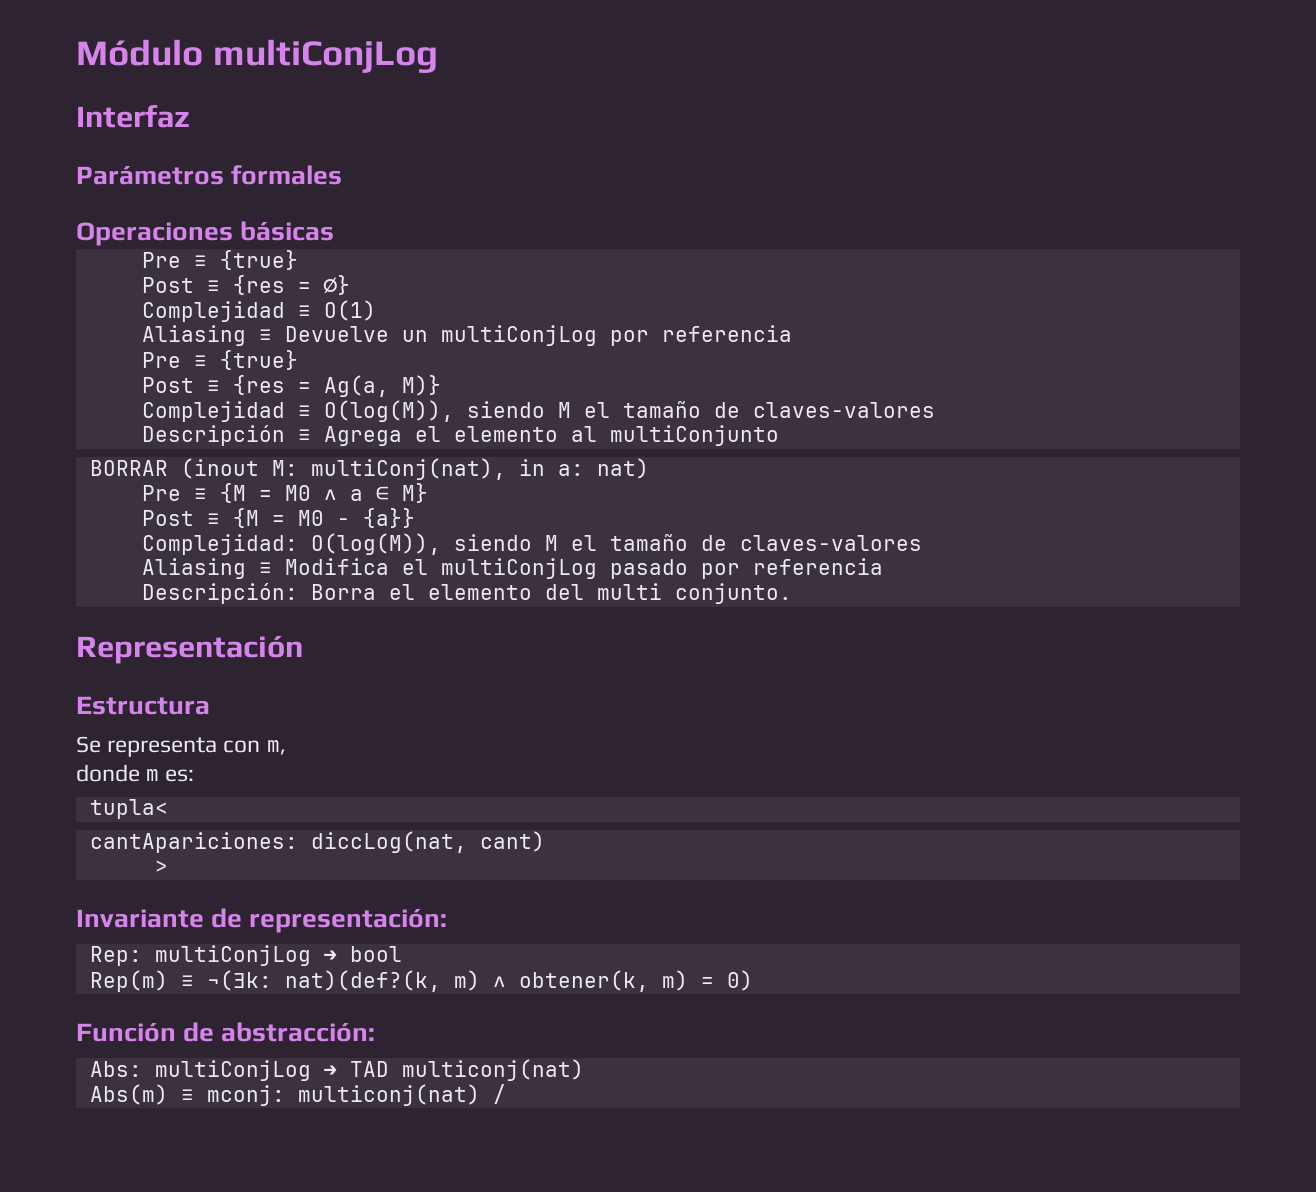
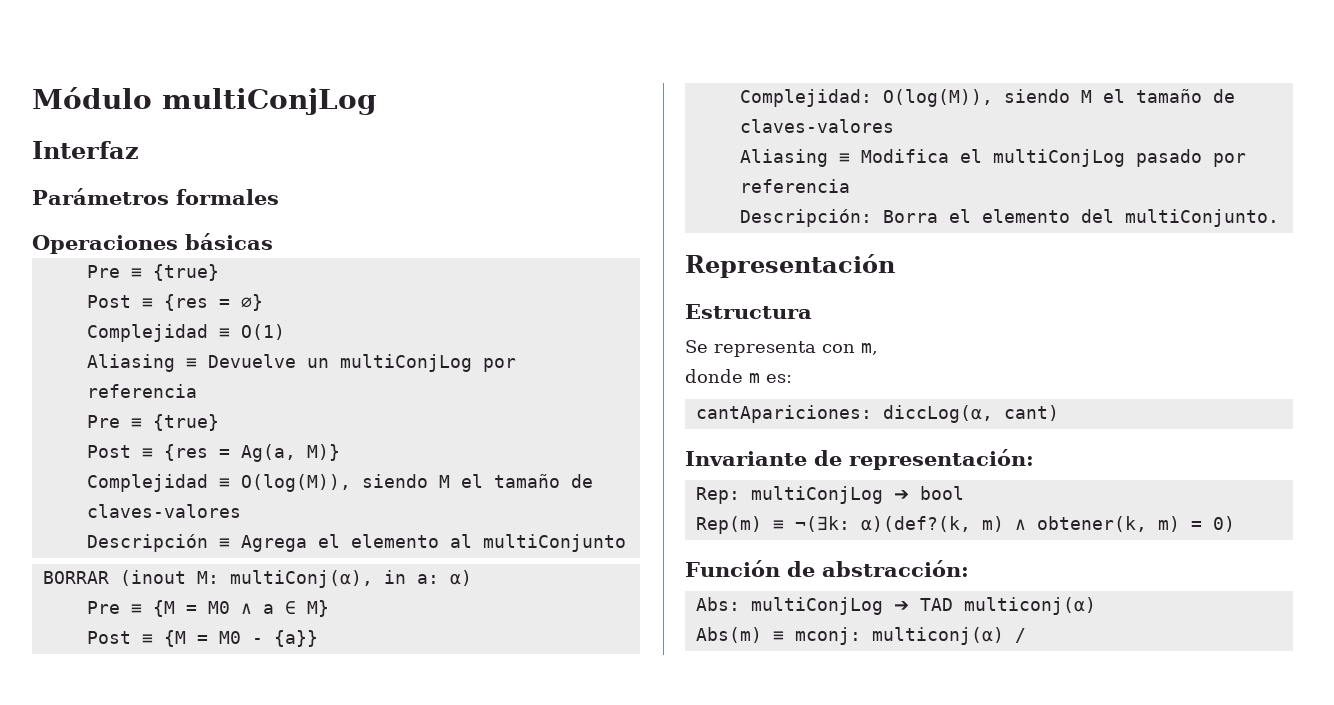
[310,458,506,480] multiConj(nat), -> [229,570,373,588] multiConj(α),
[596,458,649,479] nat) -> [449,570,472,586] α)
[596,583,792,604] multi conjunto. -> [1124,209,1279,227] multiConjunto.
[89,799,168,819] // tupla< -> (792, 378) none
[310,831,467,853] diccLog(nat, -> [882,405,993,423] diccLog(α,
[154,860,168,873] // > -> (1059, 413) none
[284,970,441,992] nat)(def?(k, -> [860,516,971,532] α)(def?(k,
[401,1059,584,1081] multiconj(nat) -> [963,597,1096,615] multiconj(α)
[297,1084,480,1106] multiconj(nat) -> [871,627,1004,645] multiconj(α)

